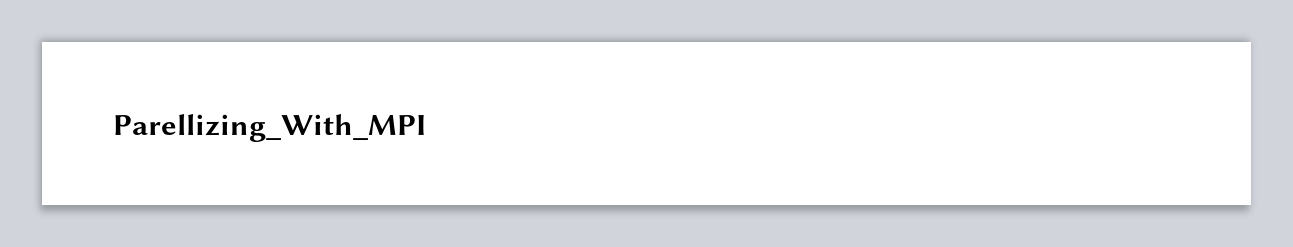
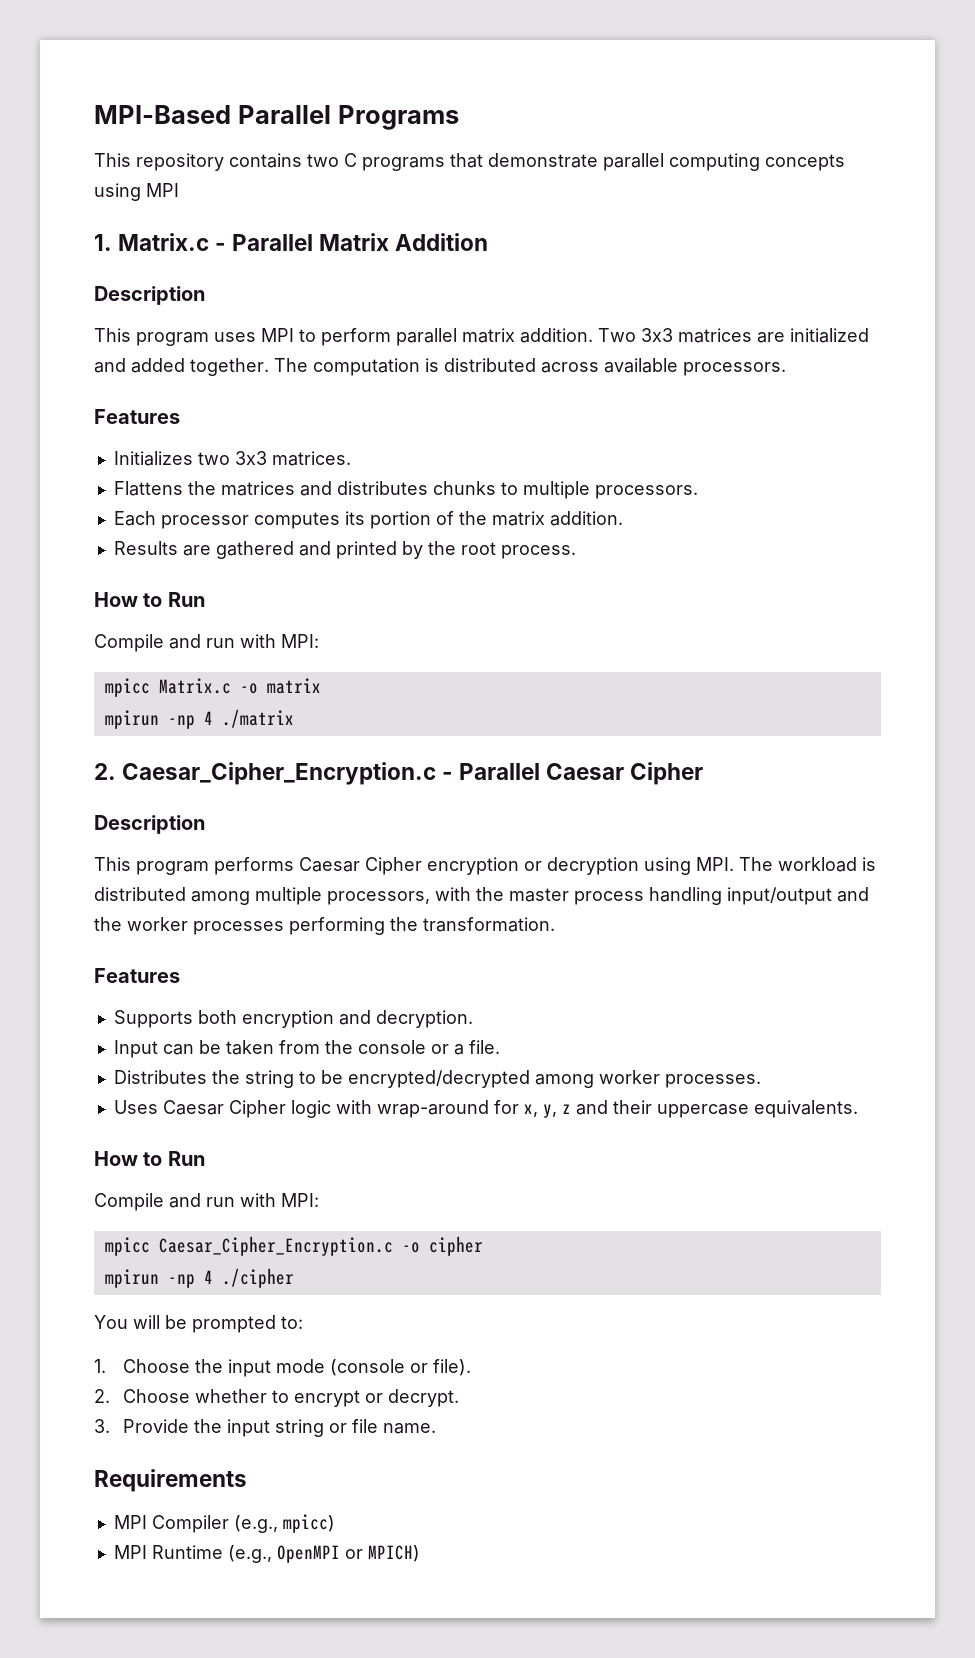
[113,114,426,142] Parellizing_With_MPI -> [94,105,459,130] [94,153,845,171] [94,183,179,201] [94,233,489,251] [94,286,205,305] [94,328,869,346] [94,358,786,376] [94,409,180,424] [113,451,351,466] [113,481,698,499] [113,511,623,529] [113,541,576,559] [94,592,205,607] [94,634,319,652] [104,678,321,697] [104,709,294,729] [94,762,704,785] [94,815,205,834] [94,857,876,875] [94,887,869,905] [94,917,555,935] [94,968,180,983] [113,1010,473,1028] [113,1040,500,1058] [113,1070,761,1088] [113,1100,858,1118] [94,1151,205,1166] [94,1193,319,1211] [104,1236,483,1256] [104,1268,294,1288] [94,1315,303,1333] [94,1359,471,1377] [94,1389,459,1407] [94,1419,436,1437] [94,1469,247,1492] [113,1514,335,1533] [113,1545,420,1563] MPI-Based Parallel Programs // This repository contains two C programs that demonstrate parallel computing concepts using MPI // 1. Matrix.c - Parallel Matrix Addition // Description // This program uses MPI to perform parallel matrix addition. Two 3x3 matrices are initialized and added together. The computation is distributed across available processors. // Features // Initializes two 3x3 matrices. // Flattens the matrices and distributes chunks to multiple processors. // Each processor computes its portion of the matrix addition. // Results are gathered and printed by the root process. // How to Run // Compile and run with MPI: // mpicc Matrix.c -o matrix // mpirun -np 4 ./matrix // 2. Caesar_Cipher_Encryption.c - Parallel Caesar Cipher // Description // This program performs Caesar Cipher encryption or decryption using MPI. The workload is distributed among multiple processors, with the master process handling input/output and the worker processes performing the transformation. // Features // Supports both encryption and decryption. // Input can be taken from the console or a file. // Distributes the string to be encrypted/decrypted among worker processes. // Uses Caesar Cipher logic with wrap-around for x, y, z and their uppercase equivalents. // How to Run // Compile and run with MPI: // mpicc Caesar_Cipher_Encryption.c -o cipher // mpirun -np 4 ./cipher // You will be prompted to: // 1. Choose the input mode (console or file). // 2. Choose whether to encrypt or decrypt. // 3. Provide the input string or file name. // Requirements // MPI Compiler (e.g., mpicc) // MPI Runtime (e.g., OpenMPI or MPICH)

